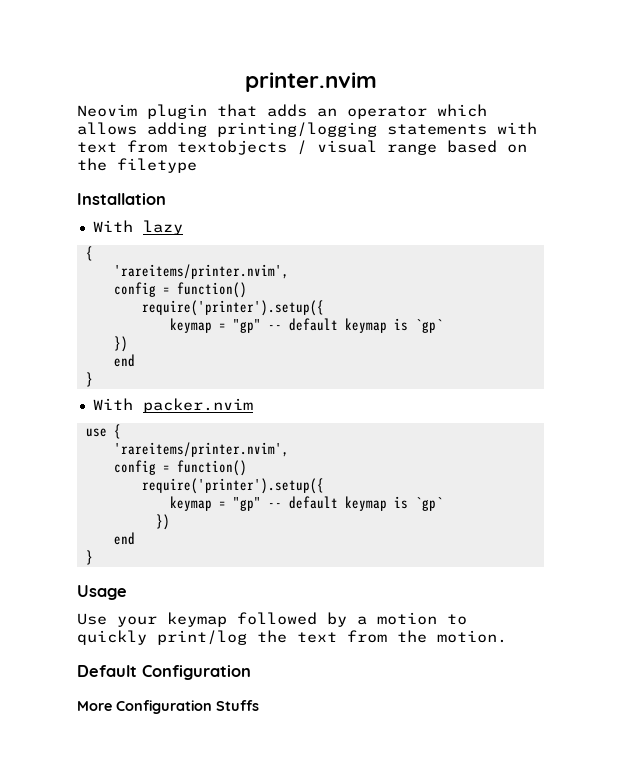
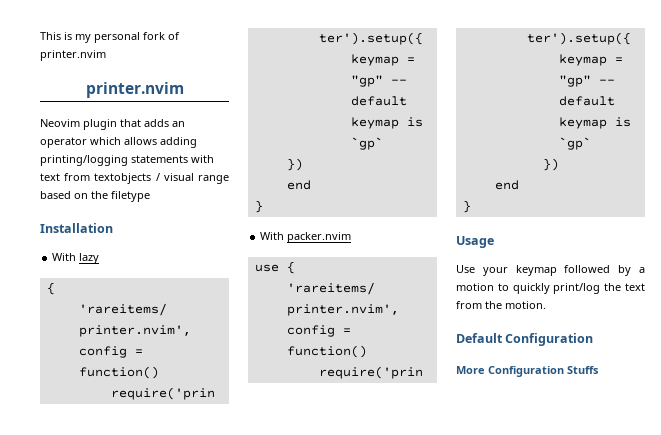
(244, 82) none -> [40,32,180,43] [40,50,106,61] This is my personal fork of printer.nvim //

